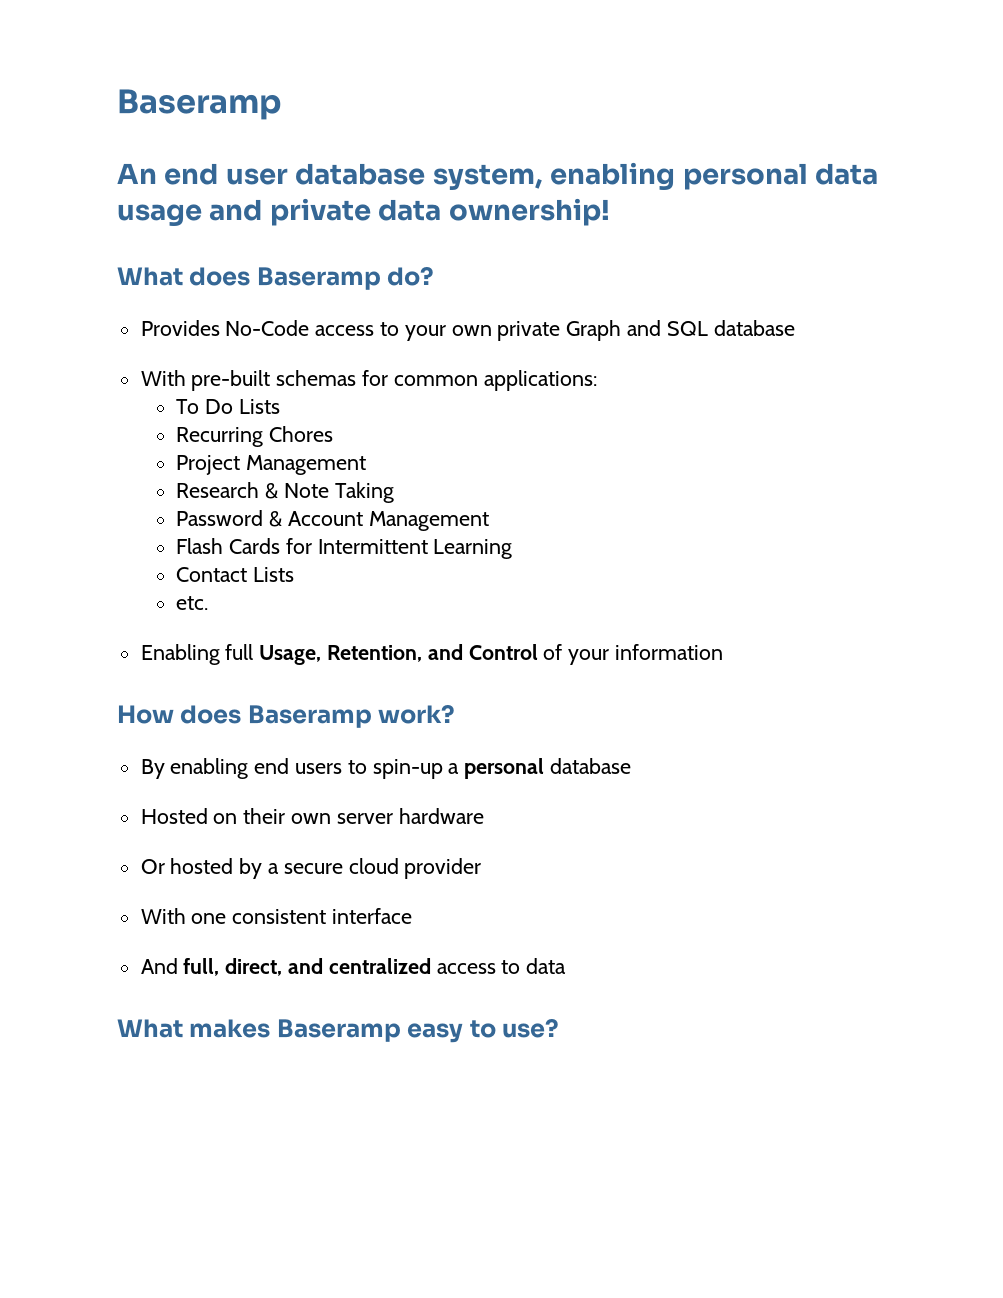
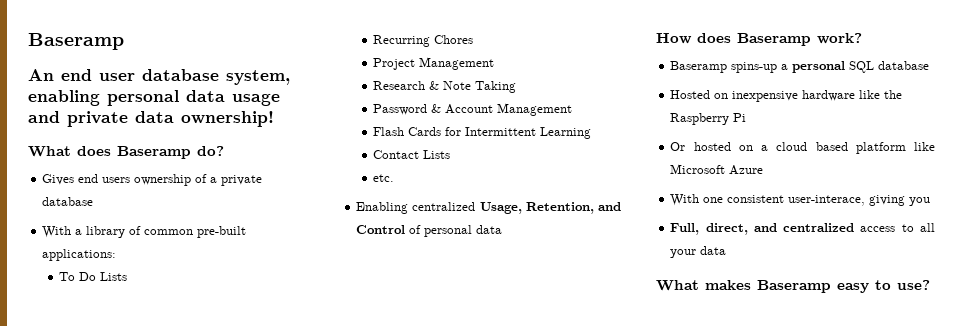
[140,320,795,341] [140,370,478,391] Provides No-Code access to your own private Graph and SQL database // With pre-built schemas for common -> [42,174,263,186] [42,197,94,206] [42,226,247,238] Gives end users ownership of a private database // With a library of common pre-built
[225,644,254,660] full -> [412,202,476,211] centralized
[568,644,724,665] your information -> [424,225,503,237] personal data
[140,758,443,779] By enabling end users to spin-up -> [670,61,778,73] Baseramp spins-up
(545, 768) none -> [849,61,875,73] SQL
[243,808,484,824] [140,858,482,879] their own server hardware // Or hosted by a secure cloud provider -> [732,90,903,102] [670,113,747,125] [670,142,935,154] [670,164,764,175] inexpensive hardware like the Raspberry Pi // Or hosted on a cloud based platform like Microsoft Azure
[332,908,413,924] [140,958,220,976] interface // And full, -> [788,195,931,206] [670,223,700,235] user-interace, giving you // Full,
(521, 967) none -> [920,223,935,232] [670,249,697,258] all your

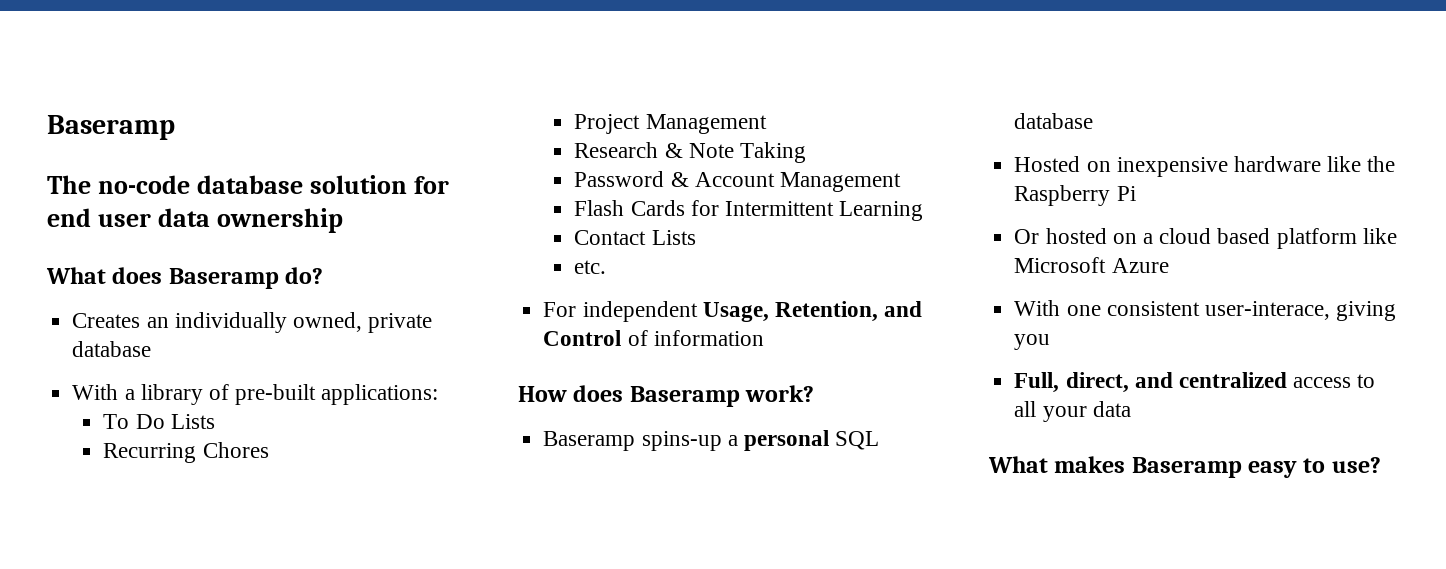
[28,69,290,85] [28,90,280,106] [28,111,274,127] [28,146,224,159] [42,174,218,186] An end user database system, enabling personal data usage and private data ownership! // What does Baseramp do? // Gives end users ownership of a -> [47,175,449,194] [47,208,343,233] [46,267,324,289] [72,312,362,333] The no-code database solution for end user data ownership // What does Baseramp do? // Creates an individually owned,
[144,229,194,235] common -> (229, 392) none
[356,202,476,214] Enabling centralized -> [543,301,698,322] For independent
[424,225,503,237] personal data -> [653,330,764,346] information

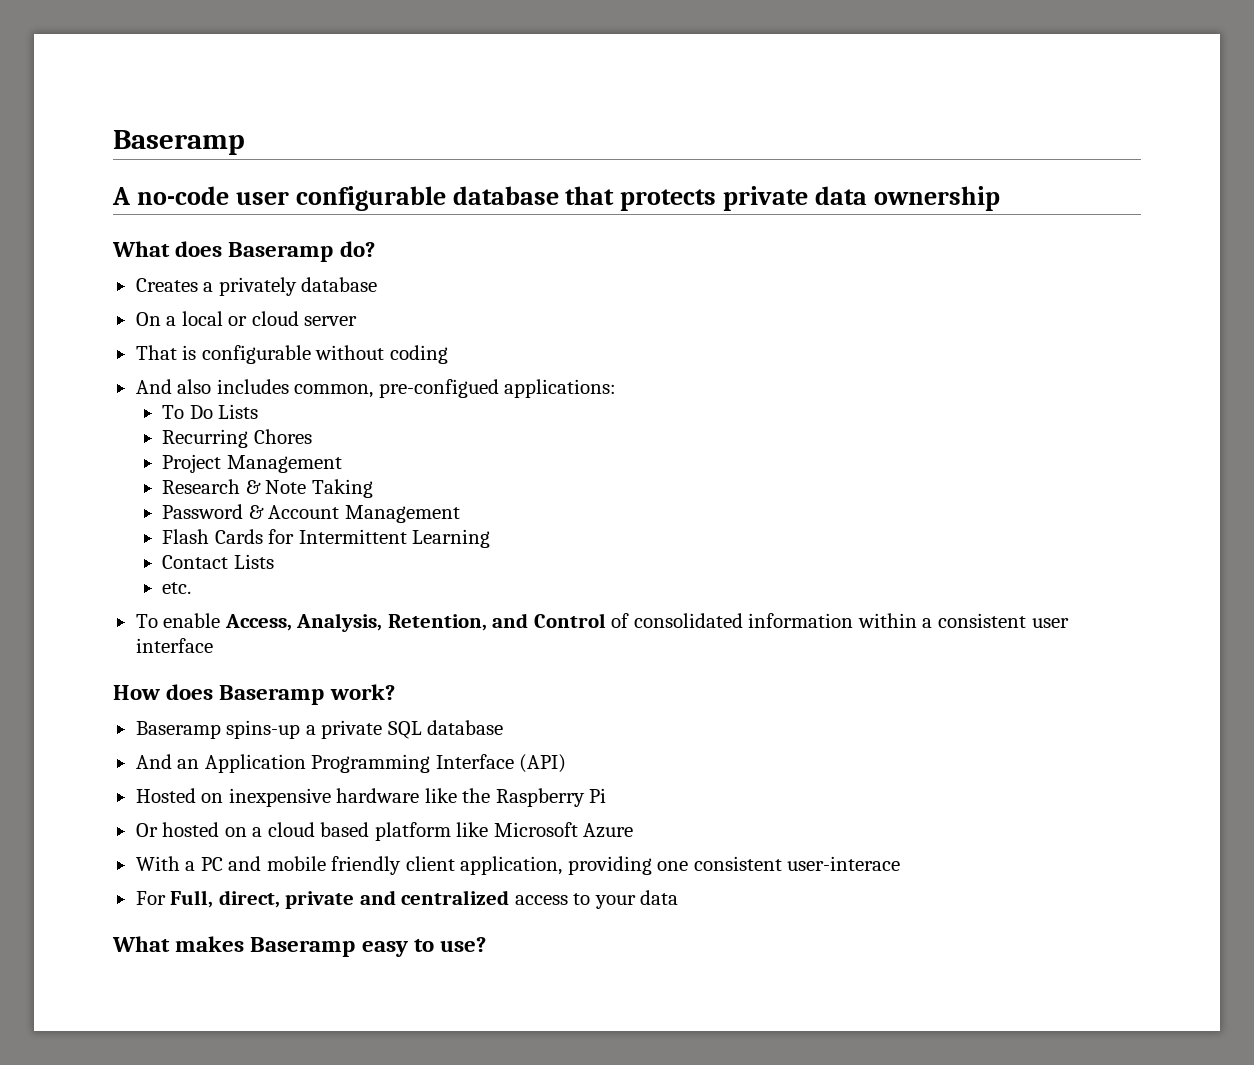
[47,175,449,194] [47,208,151,227] The no-code database solution for end user -> [112,186,809,211] A no-code user configurable database that protects private
[146,312,433,333] [72,341,152,357] [72,384,317,405] an individually owned, private database // With a library of pre-built -> [203,277,378,296] [135,311,358,326] [135,345,448,364] [135,379,499,398] a privately database // On a local or cloud server // That is configurable without coding // And also includes common, pre-configued
[543,301,769,322] For independent Usage, -> [135,613,383,632] To enable Access, Analysis,
(648, 338) none -> [633,613,743,628] consolidated
(764, 338) none -> [857,613,1069,628] [135,638,213,653] within a consistent user interface
[743,430,829,451] personal -> [321,720,383,739] private
(1094, 121) none -> [135,754,567,773] // And an Application Programming Interface (API)
[1066,301,1397,321] [1014,334,1051,350] one consistent user-interace, giving you // -> [185,856,901,875] [135,891,166,905] a PC and mobile friendly client application, providing one consistent user-interace // For
(1129, 382) none -> [285,891,355,909] private
[1014,401,1037,417] all -> (591, 899) none

